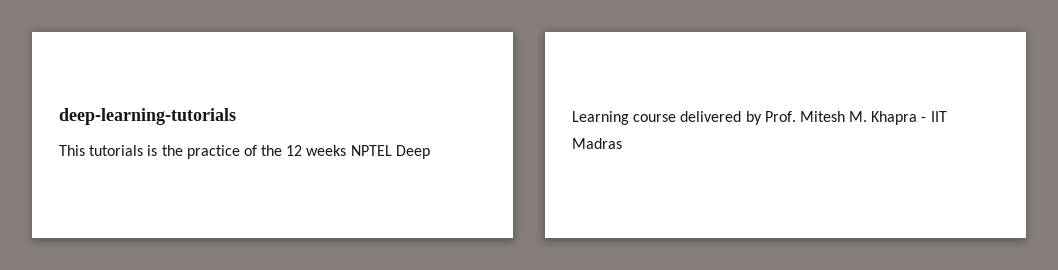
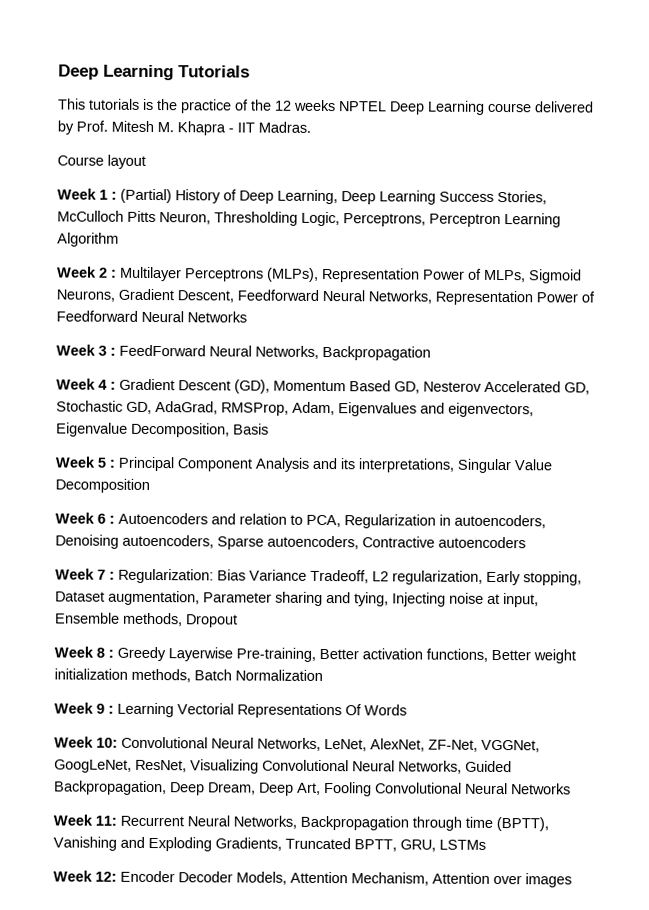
[59,108,236,125] deep-learning-tutorials -> [58,64,250,81] Deep Learning Tutorials
[572,138,622,149] Madras -> [258,121,311,133] [57,154,146,169] [57,188,547,205] [57,210,561,228] [57,232,119,247] [57,266,582,284] [56,288,595,306] [56,310,247,323] [56,344,431,361] [56,378,590,395] [56,400,534,418] [56,422,269,438] [55,456,552,474] [55,478,150,493] [55,512,546,529] [55,534,526,550] [55,568,582,586] [55,590,539,608] [55,612,238,628] [54,646,576,664] [54,668,323,683] [54,702,407,719] [54,736,540,753] [54,759,512,774] [54,780,571,797] [53,814,549,832] [53,836,486,852] [53,870,572,888] Madras. // Course layout // Week 1 : (Partial) History of Deep Learning, Deep Learning Success Stories, McCulloch Pitts Neuron, Thresholding Logic, Perceptrons, Perceptron Learning Algorithm // Week 2 : Multilayer Perceptrons (MLPs), Representation Power of MLPs, Sigmoid Neurons, Gradient Descent, Feedforward Neural Networks, Representation Power of Feedforward Neural Networks // Week 3 : FeedForward Neural Networks, Backpropagation // Week 4 : Gradient Descent (GD), Momentum Based GD, Nesterov Accelerated GD, Stochastic GD, AdaGrad, RMSProp, Adam, Eigenvalues and eigenvectors, Eigenvalue Decomposition, Basis // Week 5 : Principal Component Analysis and its interpretations, Singular Value Decomposition // Week 6 : Autoencoders and relation to PCA, Regularization in autoencoders, Denoising autoencoders, Sparse autoencoders, Contractive autoencoders // Week 7 : Regularization: Bias Variance Tradeoff, L2 regularization, Early stopping, Dataset augmentation, Parameter sharing and tying, Injecting noise at input, Ensemble methods, Dropout // Week 8 : Greedy Layerwise Pre-training, Better activation functions, Better weight initialization methods, Batch Normalization // Week 9 : Learning Vectorial Representations Of Words // Week 10: Convolutional Neural Networks, LeNet, AlexNet, ZF-Net, VGGNet, GoogLeNet, ResNet, Visualizing Convolutional Neural Networks, Guided Backpropagation, Deep Dream, Deep Art, Fooling Convolutional Neural Networks // Week 11: Recurrent Neural Networks, Backpropagation through time (BPTT), Vanishing and Exploding Gradients, Truncated BPTT, GRU, LSTMs // Week 12: Encoder Decoder Models, Attention Mechanism, Attention over images

